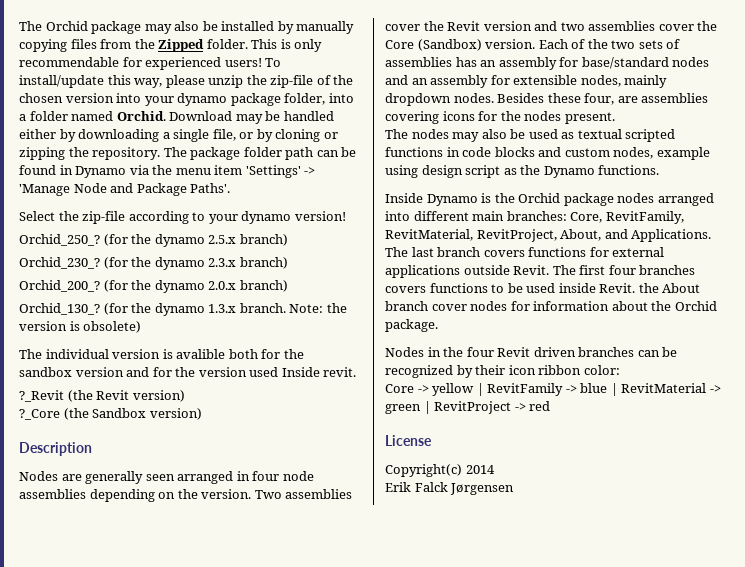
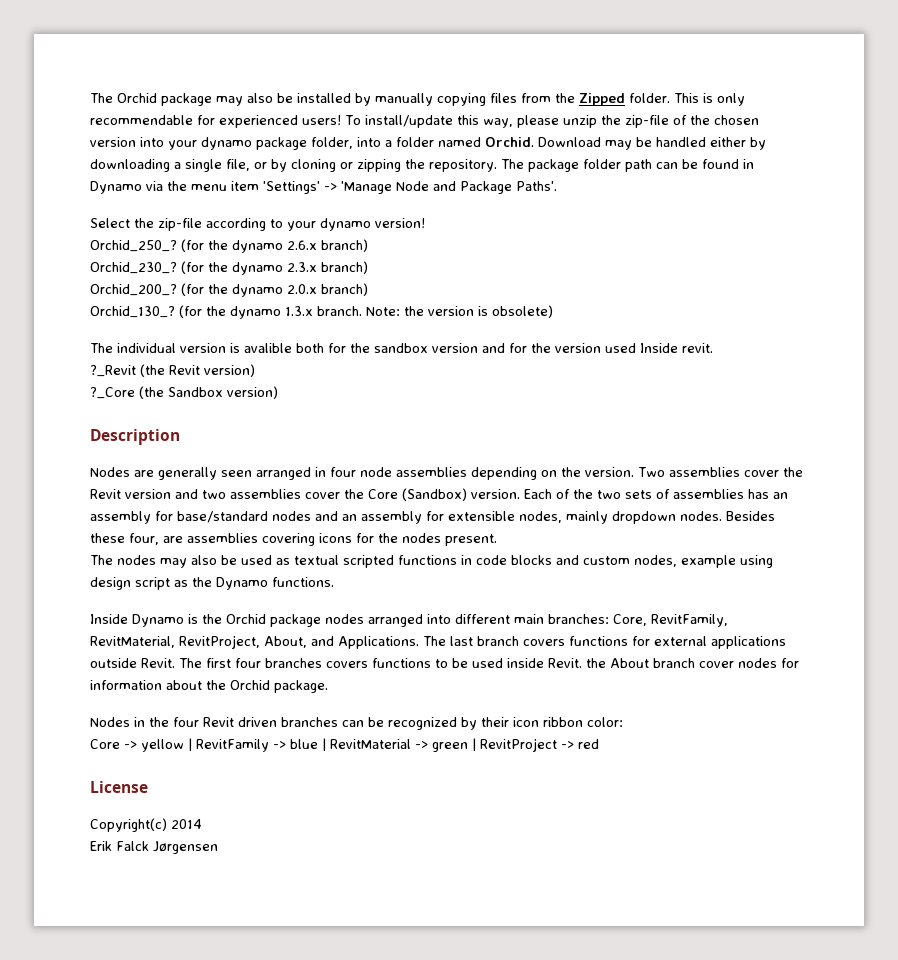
[208,235,237,244] 2.5.x -> [287,240,317,250] 2.6.x

